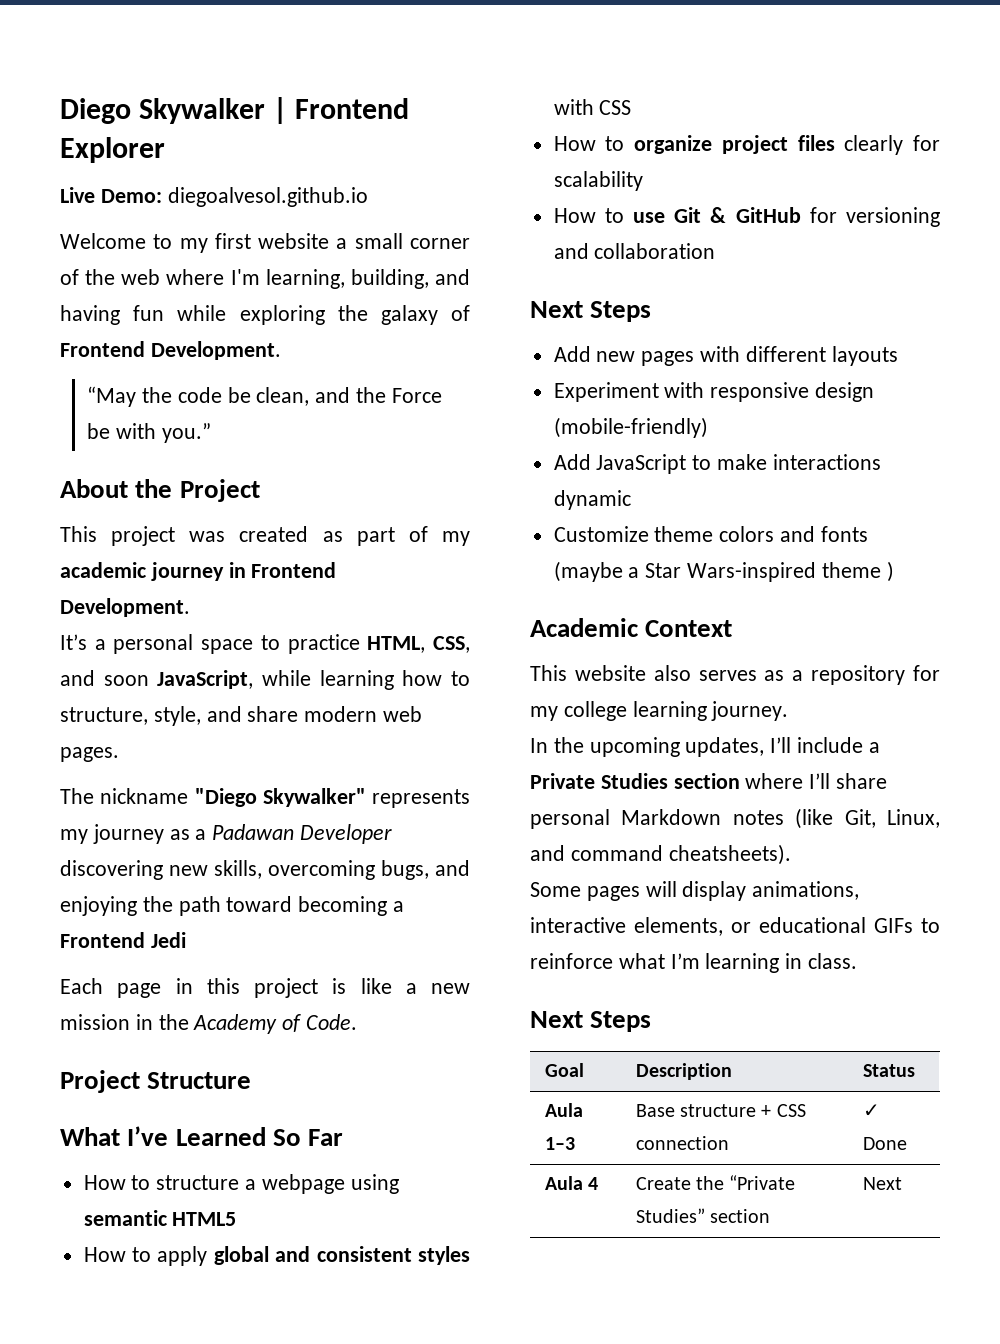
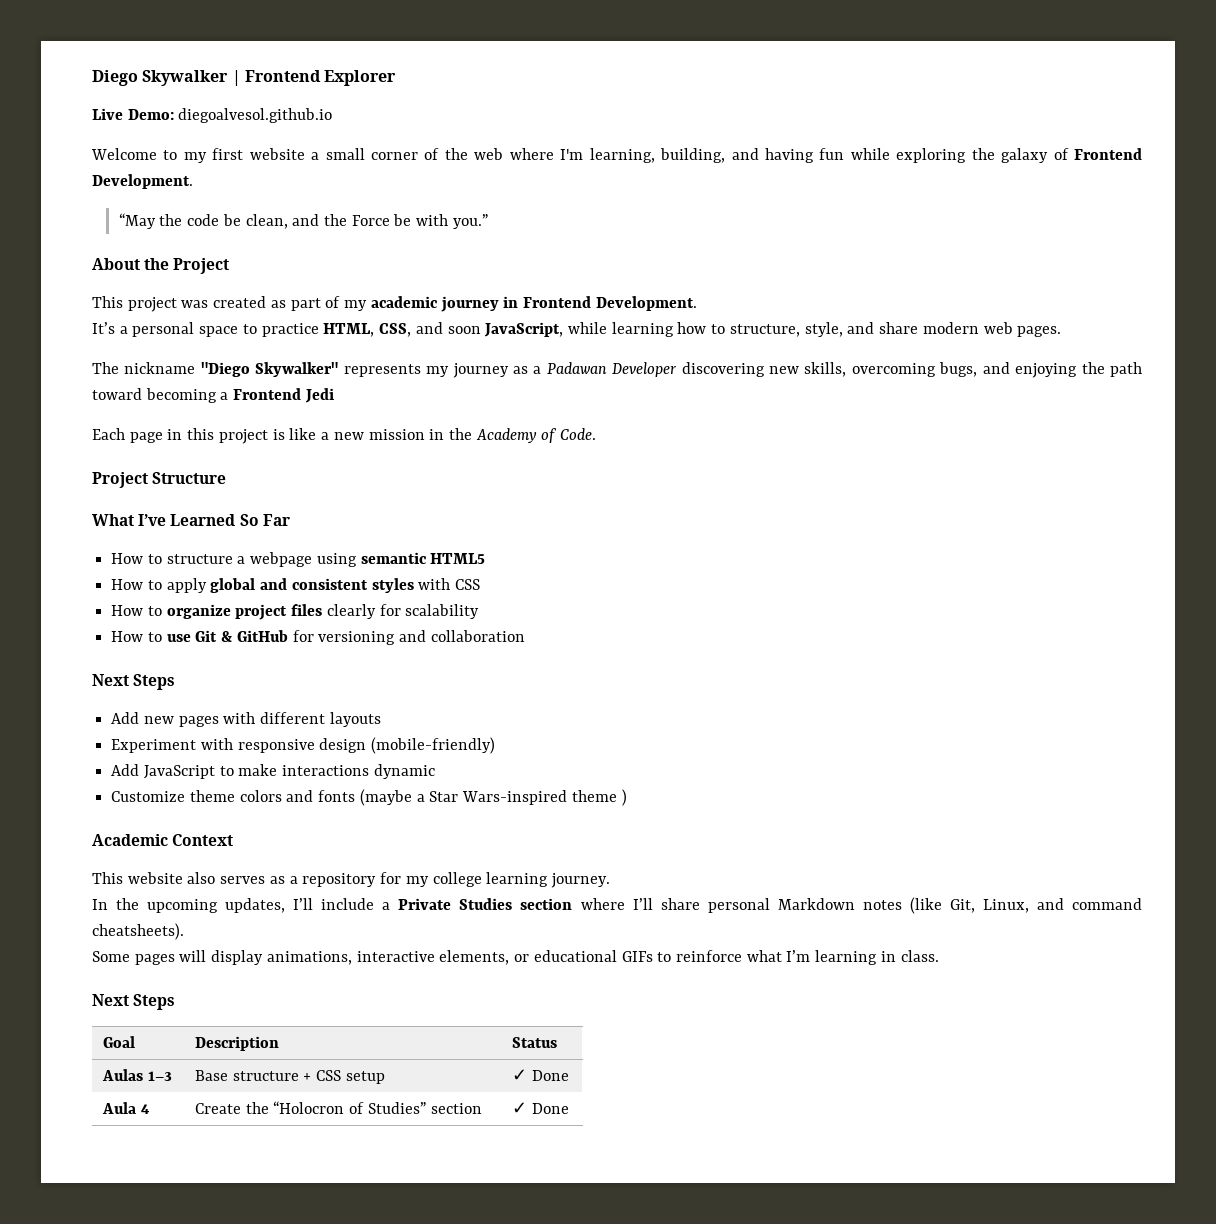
[544,1103,583,1117] Aula -> [101,1069,143,1081] Aulas
[635,1136,729,1150] connection -> [345,1071,385,1084] setup
[729,1175,796,1190] “Private -> [273,1101,365,1114] “Holocron of
[862,1177,902,1190] Next -> [511,1102,569,1114] ✓ Done

